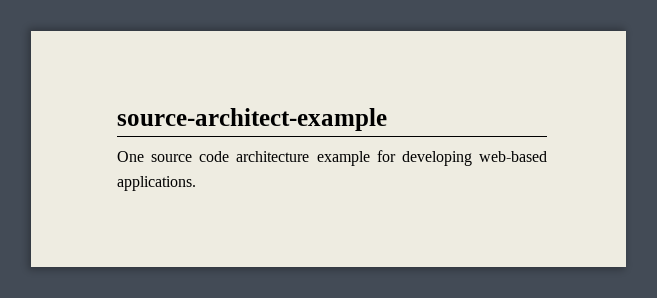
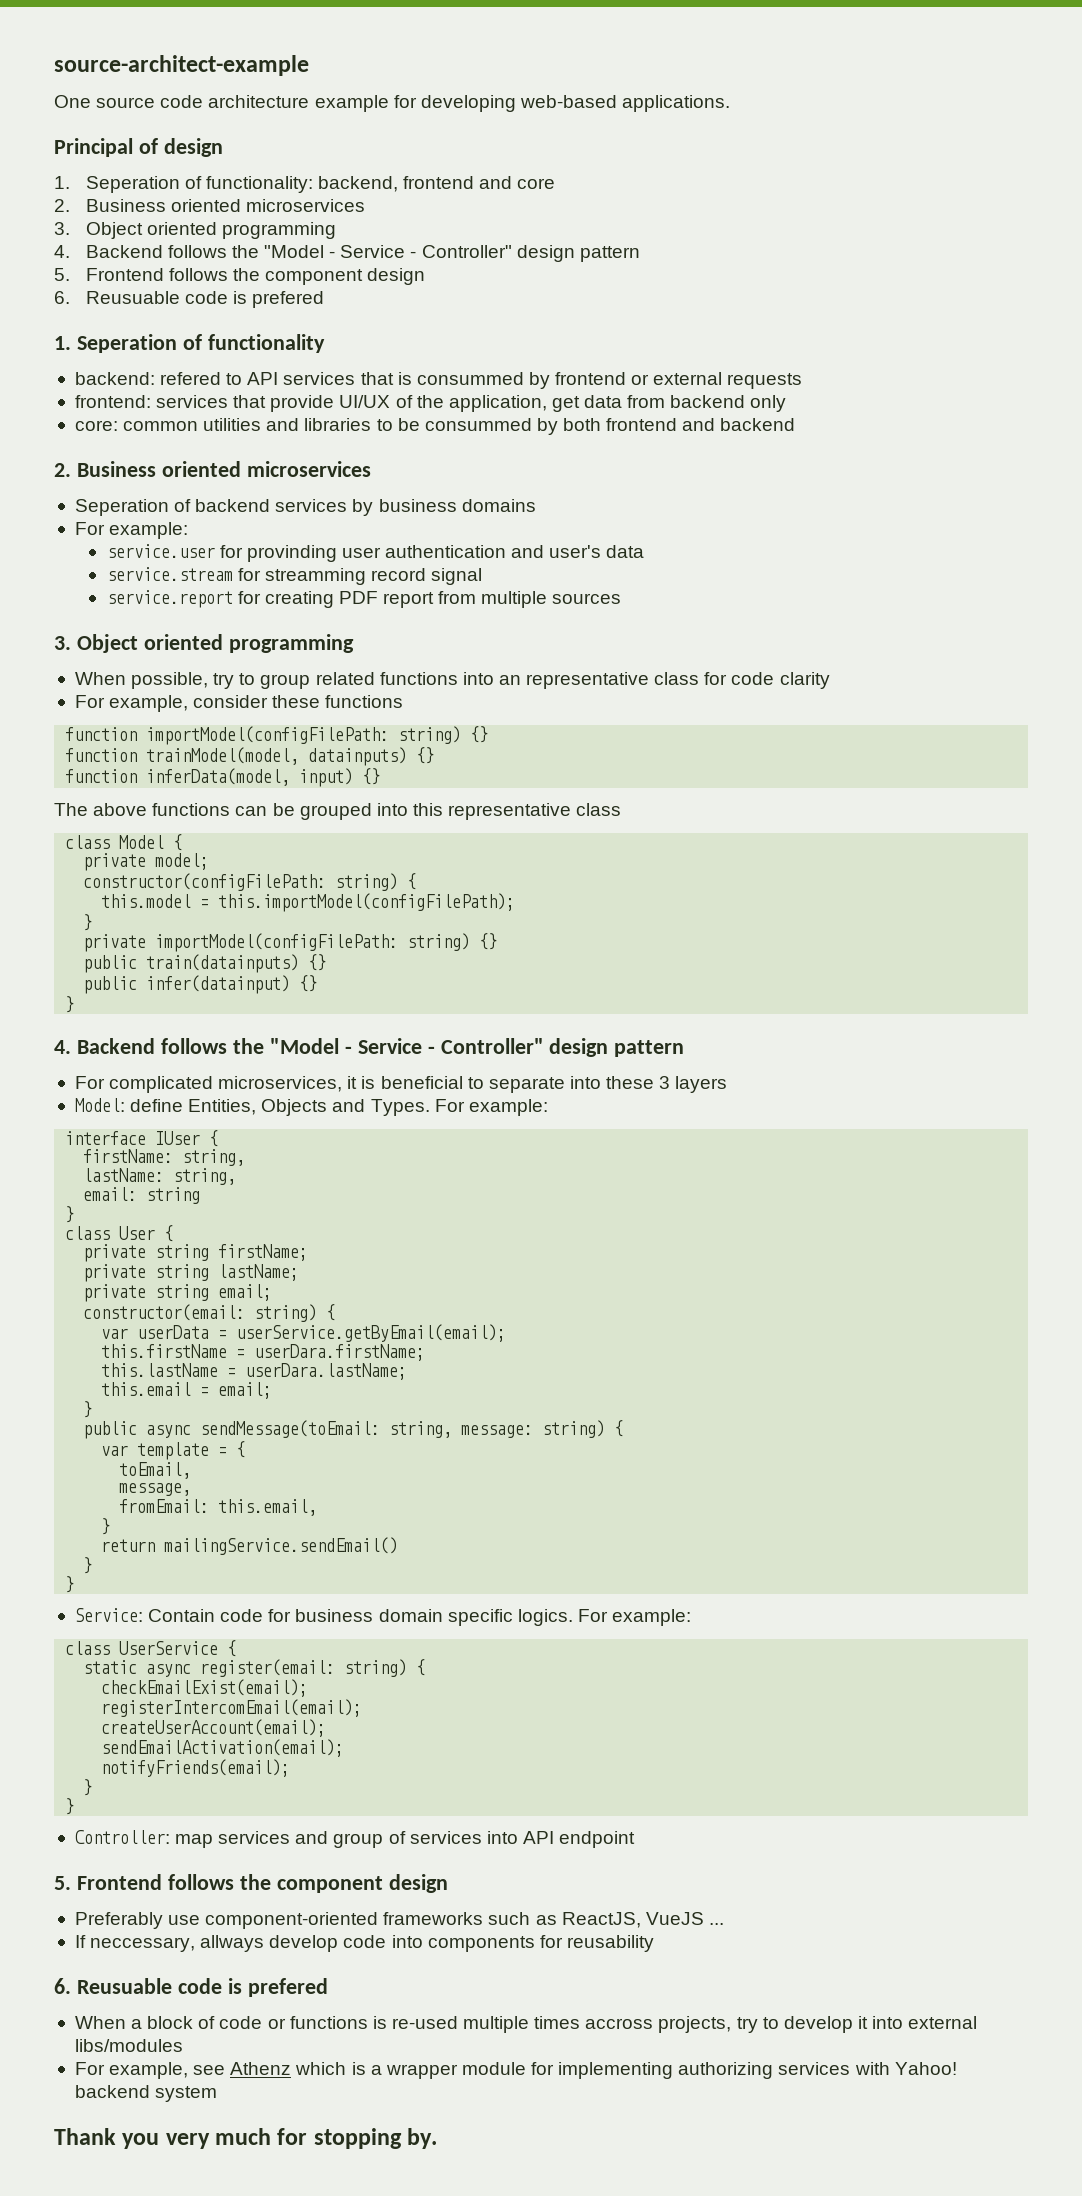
(196, 183) none -> [54,138,223,157] [54,176,556,193] [54,199,365,212] [54,222,336,239] [54,245,640,262] [54,268,426,285] [54,291,324,308] [54,334,325,353] [74,372,803,389] [74,395,787,412] [74,418,796,435] [54,461,371,477] [74,499,536,516] [74,522,189,539] [106,544,645,562] [106,567,483,585] [106,590,622,608] [54,634,354,653] [74,672,830,689] [74,695,404,712] [65,726,489,745] [65,747,435,766] [65,768,381,787] [54,803,622,820] [65,834,183,851] [83,853,210,871] [83,873,417,891] [101,893,516,912] [83,914,93,931] [83,933,498,952] [83,954,327,973] [83,975,318,994] [65,996,75,1013] [54,1038,685,1057] [74,1076,728,1093] [74,1098,548,1116] [65,1130,219,1147] [83,1149,246,1166] [83,1168,237,1185] [83,1187,201,1204] [65,1206,75,1223] [65,1225,174,1242] [83,1244,309,1262] [83,1264,300,1282] [83,1284,273,1302] [83,1304,336,1322] [101,1324,507,1342] [101,1344,426,1361] [101,1363,408,1380] [101,1382,273,1399] [83,1401,93,1418] [83,1420,624,1439] [101,1441,246,1460] [119,1462,192,1479] [119,1483,192,1496] [119,1499,318,1516] [101,1518,111,1535] [101,1537,399,1555] [83,1557,93,1574] [65,1576,75,1593] [74,1608,692,1626] [65,1640,237,1657] [83,1659,426,1677] [101,1679,309,1697] [101,1699,363,1717] [101,1719,327,1737] [101,1739,345,1757] [101,1759,291,1777] [83,1779,93,1796] [65,1798,75,1815] [74,1830,636,1848] [54,1874,448,1893] [74,1912,724,1929] [74,1935,654,1952] [54,1978,328,1997] [74,2016,978,2033] [74,2039,183,2052] [74,2062,957,2079] [74,2085,218,2102] [54,2128,438,2149] // Principal of design // 1. Seperation of functionality: backend, frontend and core // 2. Business oriented microservices // 3. Object oriented programming // 4. Backend follows the "Model - Service - Controller" design pattern // 5. Frontend follows the component design // 6. Reusuable code is prefered // 1. Seperation of functionality // backend: refered to API services that is consummed by frontend or external requests // frontend: services that provide UI/UX of the application, get data from backend only // core: common utilities and libraries to be consummed by both frontend and backend // 2. Business oriented microservices // Seperation of backend services by business domains // For example: // service.user for provinding user authentication and user's data // service.stream for streamming record signal // service.report for creating PDF report from multiple sources // 3. Object oriented programming // When possible, try to group related functions into an representative class for code clarity // For example, consider these functions // function importModel(configFilePath: string) {} // function trainModel(model, datainputs) {} // function inferData(model, input) {} // The above functions can be grouped into this representative class // class Model { // private model; // constructor(configFilePath: string) { // this.model = this.importModel(configFilePath); // } // private importModel(configFilePath: string) {} // public train(datainputs) {} // public infer(datainput) {} // } // 4. Backend follows the "Model - Service - Controller" design pattern // For complicated microservices, it is beneficial to separate into these 3 layers // Model: define Entities, Objects and Types. For example: // interface IUser { // firstName: string, // lastName: string, // email: string // } // class User { // private string firstName; // private string lastName; // private string email; // constructor(email: string) { // var userData = userService.getByEmail(email); // this.firstName = userDara.firstName; // this.lastName = userDara.lastName; // this.email = email; // } // public async sendMessage(toEmail: string, message: string) { // var template = { // toEmail, // message, // fromEmail: this.email, // } // return mailingService.sendEmail() // } // } // Service: Contain code for business domain specific logics. For example: // class UserService { // static async register(email: string) { // checkEmailExist(email); // registerIntercomEmail(email); // createUserAccount(email); // sendEmailActivation(email); // notifyFriends(email); // } // } // Controller: map services and group of services into API endpoint // 5. Frontend follows the component design // Preferably use component-oriented frameworks such as ReactJS, VueJS ... // If neccessary, allways develop code into components for reusability // 6. Reusuable code is prefered // When a block of code or functions is re-used multiple times accross projects, try to develop it into external libs/modules // For example, see Athenz which is a wrapper module for implementing authorizing services with Yahoo! backend system // Thank you very much for stopping by.

